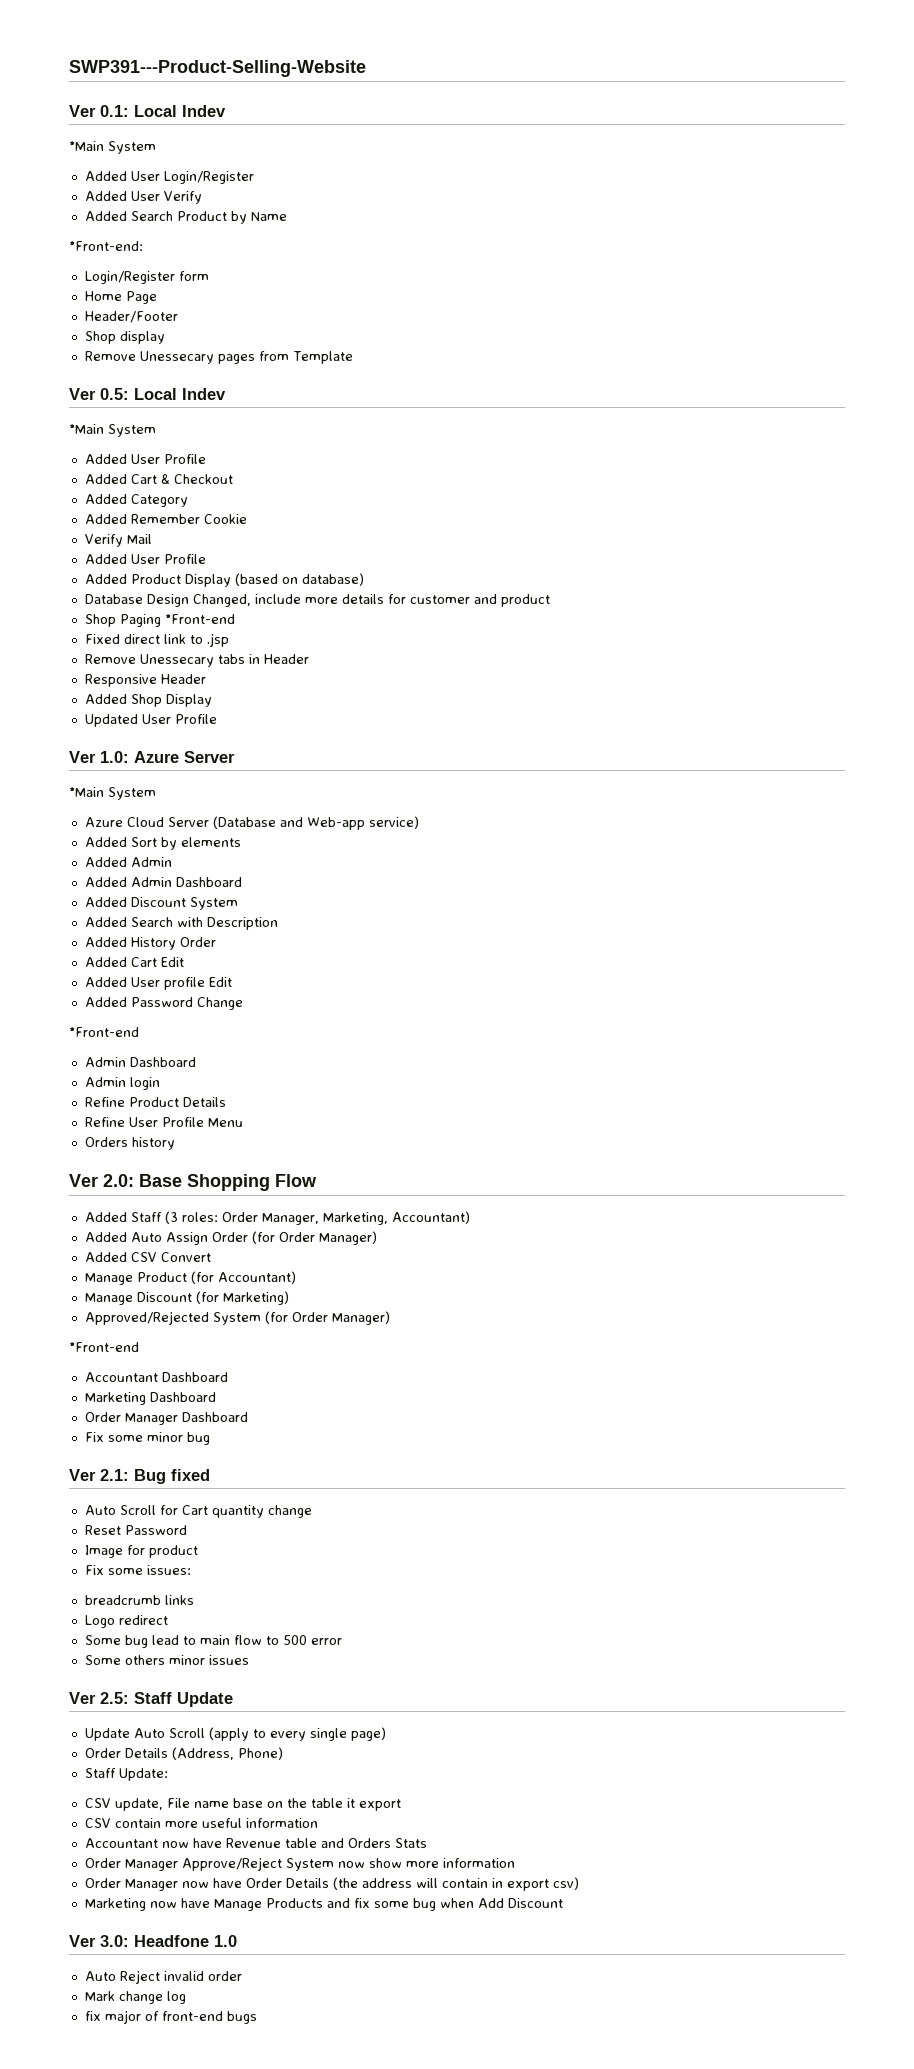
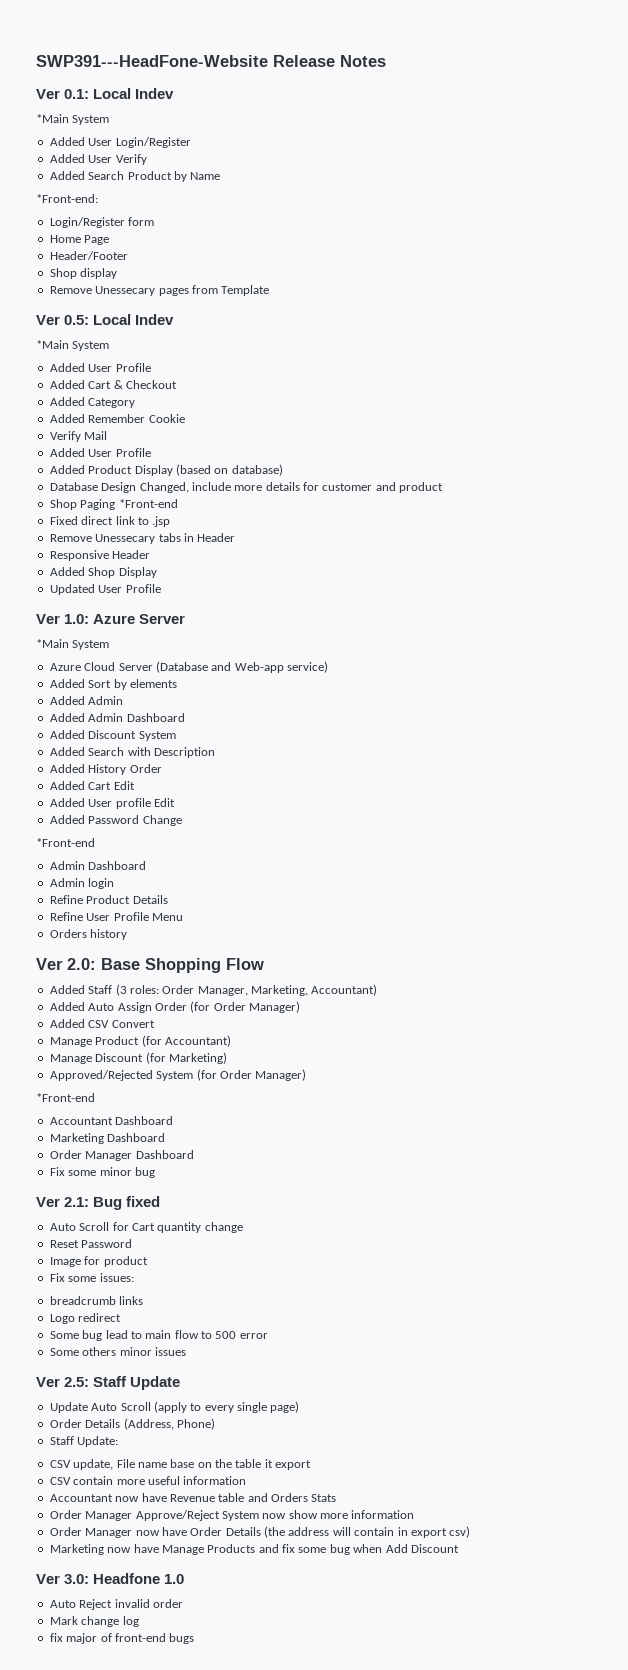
[69,60,366,77] SWP391---Product-Selling-Website -> [36,55,386,67] SWP391---HeadFone-Website Release Notes

